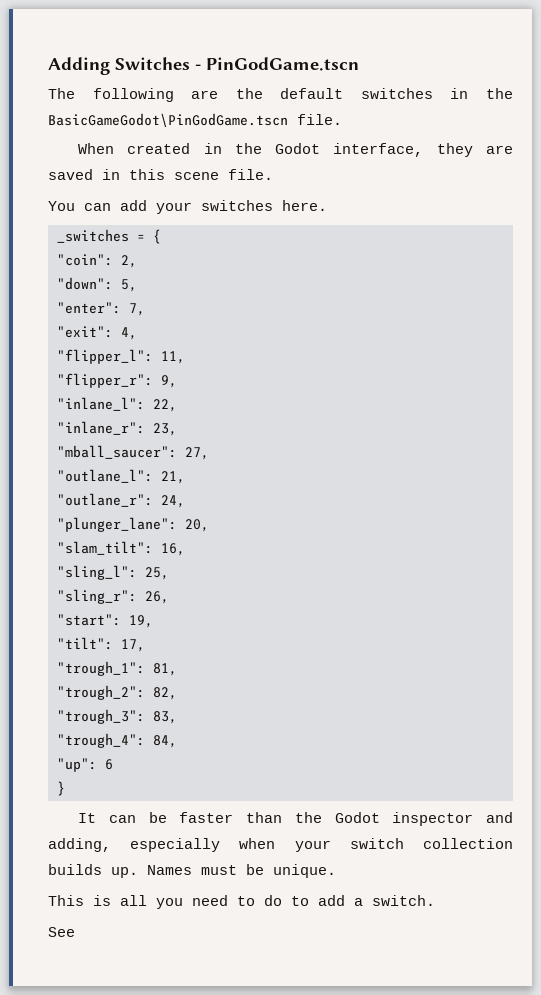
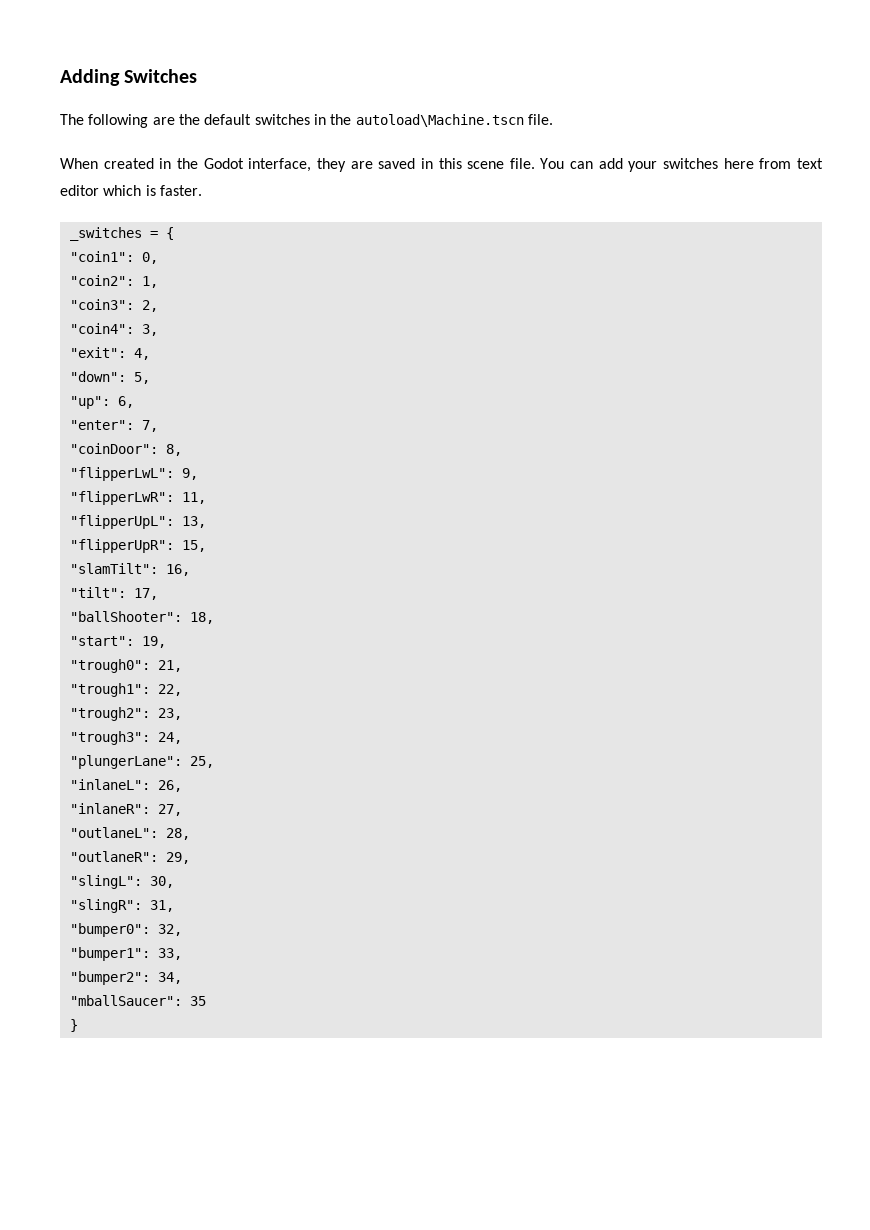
[195,57,359,71] - PinGodGame.tscn -> (198, 76) none
[48,113,288,127] BasicGameGodot\PinGodGame.tscn -> [355,114,524,127] autoload\Machine.tscn
(273, 174) // -> (535, 163) none
[282,200,327,211] [57,229,161,244] [57,254,137,268] here. // _switches = { // "coin": 2, -> [723,158,823,169] [60,185,202,196] [69,227,174,241] [69,251,158,264] [69,275,158,288] [69,299,158,312] [69,323,158,336] [69,347,150,360] here from text editor which is faster. // _switches = { // "coin1": 0, // "coin2": 1, // "coin3": 2, // "coin4": 3, // "exit": 4,
(137, 285) none -> [69,396,134,409] // "up": 6,
[57,326,137,340] [57,349,185,364] [57,373,177,388] [57,397,177,412] [57,421,177,436] [57,445,209,460] [57,469,185,484] [57,493,185,508] [57,517,209,532] [57,541,185,556] [57,565,169,580] [57,589,169,604] [57,614,153,628] [57,637,145,652] [57,661,177,676] [57,685,177,700] [57,709,177,724] [57,733,177,748] [57,758,113,772] [57,781,65,796] [78,812,513,826] [48,838,513,852] [48,864,336,878] [48,895,435,909] [48,927,75,937] "exit": 4, // "flipper_l": 11, // "flipper_r": 9, // "inlane_l": 22, // "inlane_r": 23, // "mball_saucer": 27, // "outlane_l": 21, // "outlane_r": 24, // "plunger_lane": 20, // "slam_tilt": 16, // "sling_l": 25, // "sling_r": 26, // "start": 19, // "tilt": 17, // "trough_1": 81, // "trough_2": 82, // "trough_3": 83, // "trough_4": 84, // "up": 6 // } // It can be faster than the Godot inspector and adding, especially when your switch collection builds up. Names must be unique. // This is all you need to do to add a switch. // See -> [69,443,182,456] [69,467,198,481] [69,491,206,505] [69,515,206,529] [69,539,206,553] [69,563,190,576] [69,587,158,600] [69,611,214,624] [69,636,166,648] [69,659,182,673] [69,683,182,697] [69,707,182,721] [69,731,182,745] [69,755,214,769] [69,779,182,792] [69,803,182,816] [69,827,190,840] [69,851,190,864] [69,875,174,889] [69,899,174,913] [69,923,182,937] [69,947,182,961] [69,971,182,985] [69,995,206,1006] [69,1019,78,1032] "coinDoor": 8, // "flipperLwL": 9, // "flipperLwR": 11, // "flipperUpL": 13, // "flipperUpR": 15, // "slamTilt": 16, // "tilt": 17, // "ballShooter": 18, // "start": 19, // "trough0": 21, // "trough1": 22, // "trough2": 23, // "trough3": 24, // "plungerLane": 25, // "inlaneL": 26, // "inlaneR": 27, // "outlaneL": 28, // "outlaneR": 29, // "slingL": 30, // "slingR": 31, // "bumper0": 32, // "bumper1": 33, // "bumper2": 34, // "mballSaucer": 35 // }

